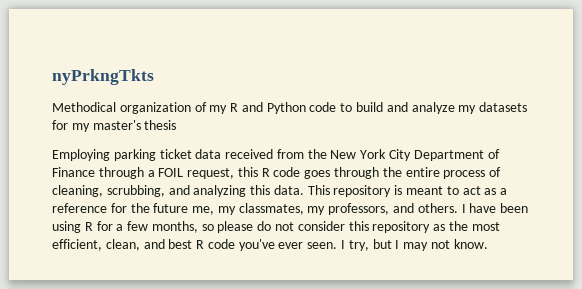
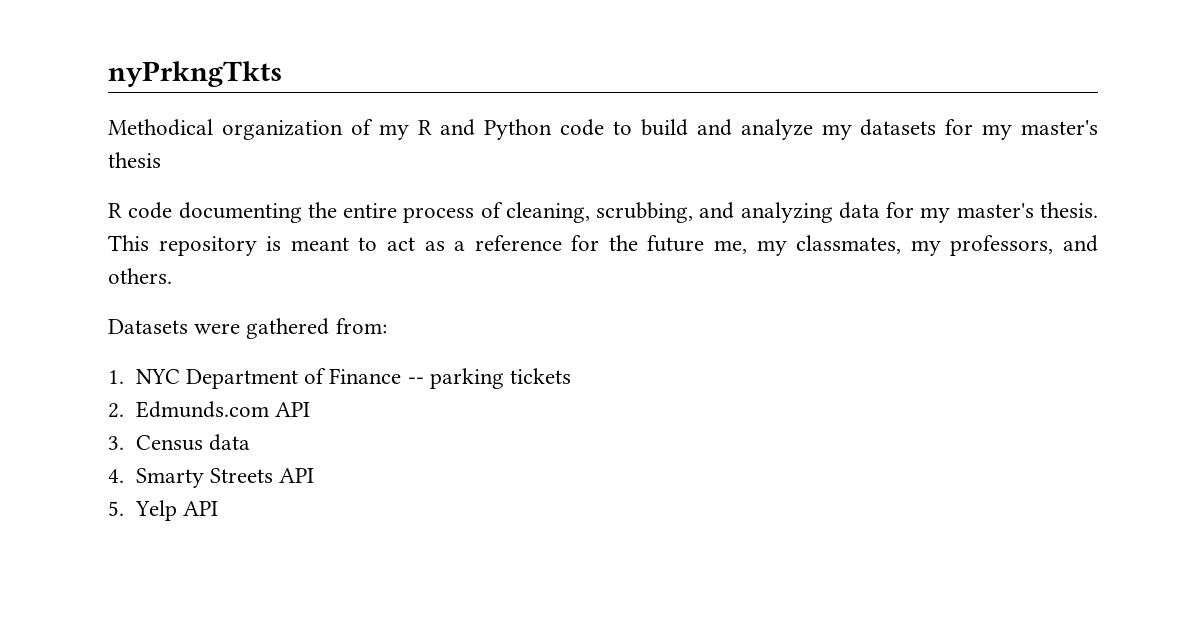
[52,149,500,161] [52,167,380,179] Employing parking ticket data received from the New York City Department of Finance through a FOIL request, this R code goes through -> [108,202,302,223] R code documenting
[250,185,304,195] this data. -> [838,202,1098,223] data for my master's thesis.
[461,203,529,213] [52,221,500,233] [52,239,488,251] I have been using R for a few months, so please do not consider this repository as the most efficient, clean, and best R code you've ever seen. I try, but I may not know. -> [108,318,387,339] [108,368,571,389] [108,401,310,418] [108,434,250,451] [108,468,315,488] [108,500,218,521] // Datasets were gathered from: // 1. NYC Department of Finance -- parking tickets // 2. Edmunds.com API // 3. Census data // 4. Smarty Streets API // 5. Yelp API

